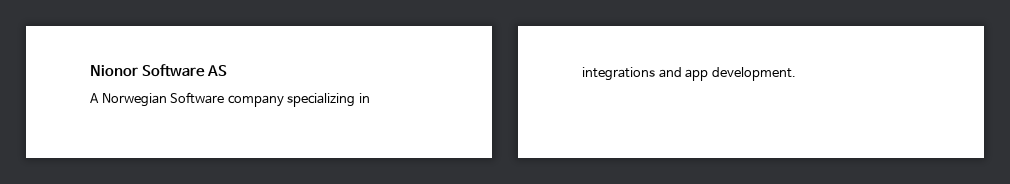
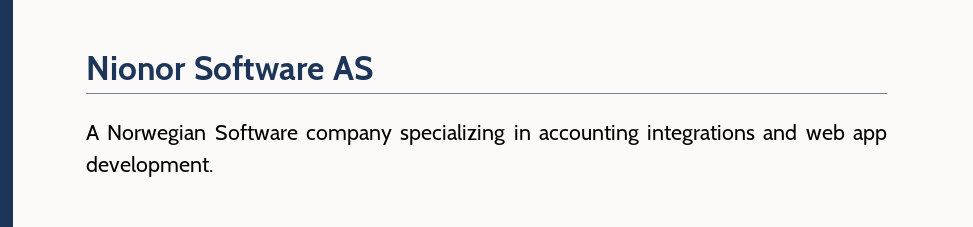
(370, 98) none -> [538,125,639,145] accounting
(682, 72) none -> [805,124,845,140] web

